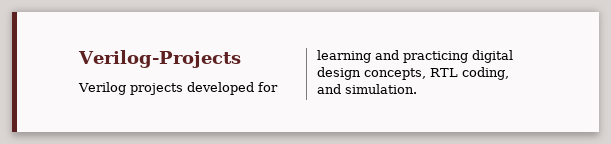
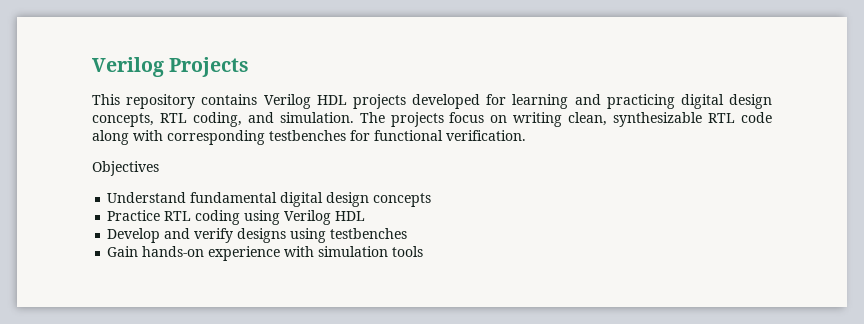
[78,50,241,68] [78,82,126,95] Verilog-Projects // Verilog -> [92,57,250,77] [92,94,347,109] Verilog Projects // This repository contains Verilog HDL
(417, 89) none -> [359,112,772,127] [92,130,526,145] [92,161,159,176] [107,192,432,207] [107,210,366,225] [107,228,408,243] [107,246,424,261] The projects focus on writing clean, synthesizable RTL code along with corresponding testbenches for functional verification. // Objectives // Understand fundamental digital design concepts // Practice RTL coding using Verilog HDL // Develop and verify designs using testbenches // Gain hands-on experience with simulation tools

